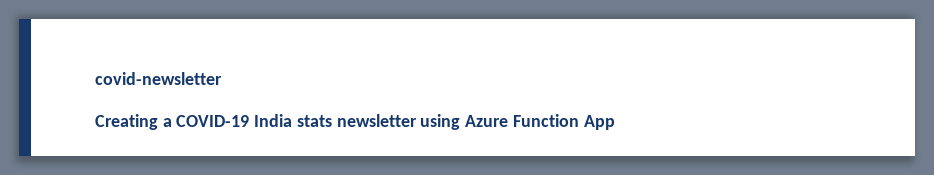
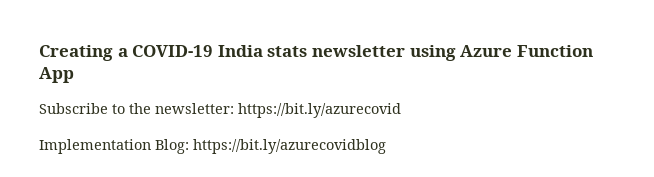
[95,72,222,85] covid-newsletter // -> (39, 53) none
(615, 122) none -> [39,103,401,118] [39,139,386,154] // Subscribe to the newsletter: https://bit.ly/azurecovid // Implementation Blog: https://bit.ly/azurecovidblog

